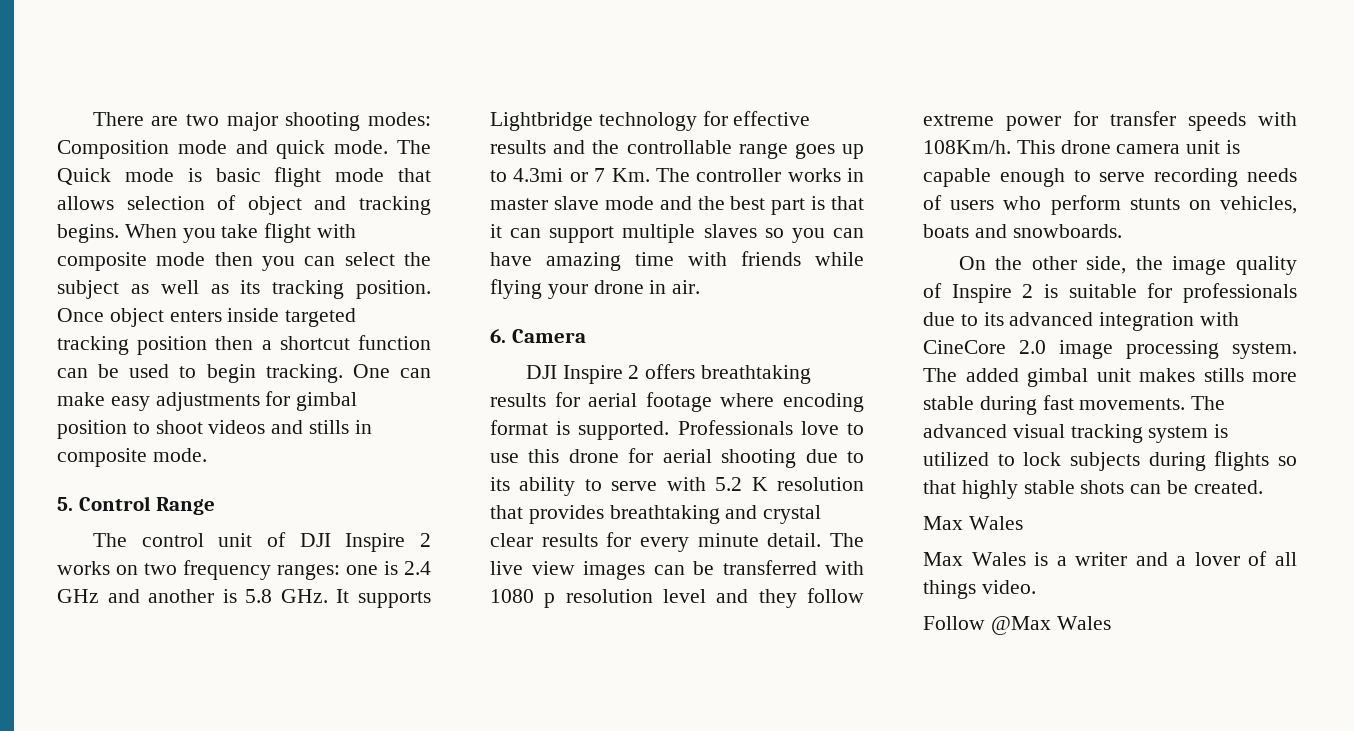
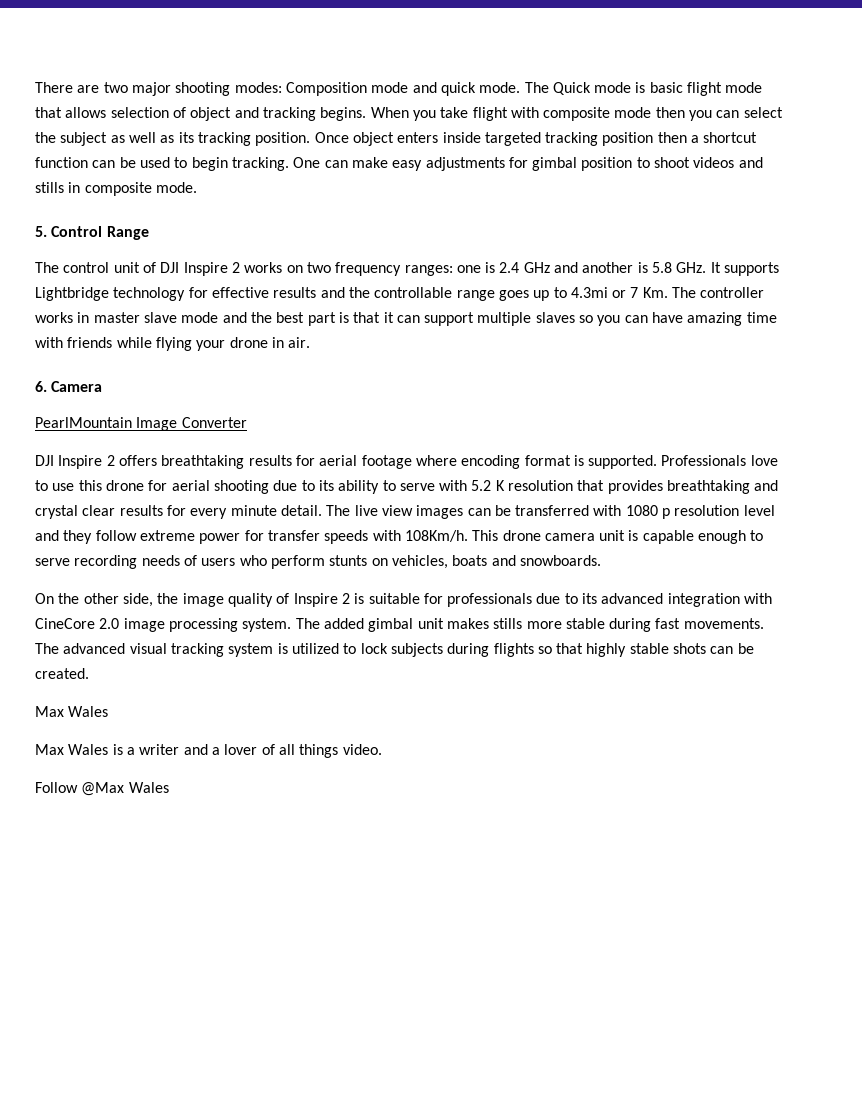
(586, 336) none -> [35,417,247,431] // PearlMountain Image Converter

